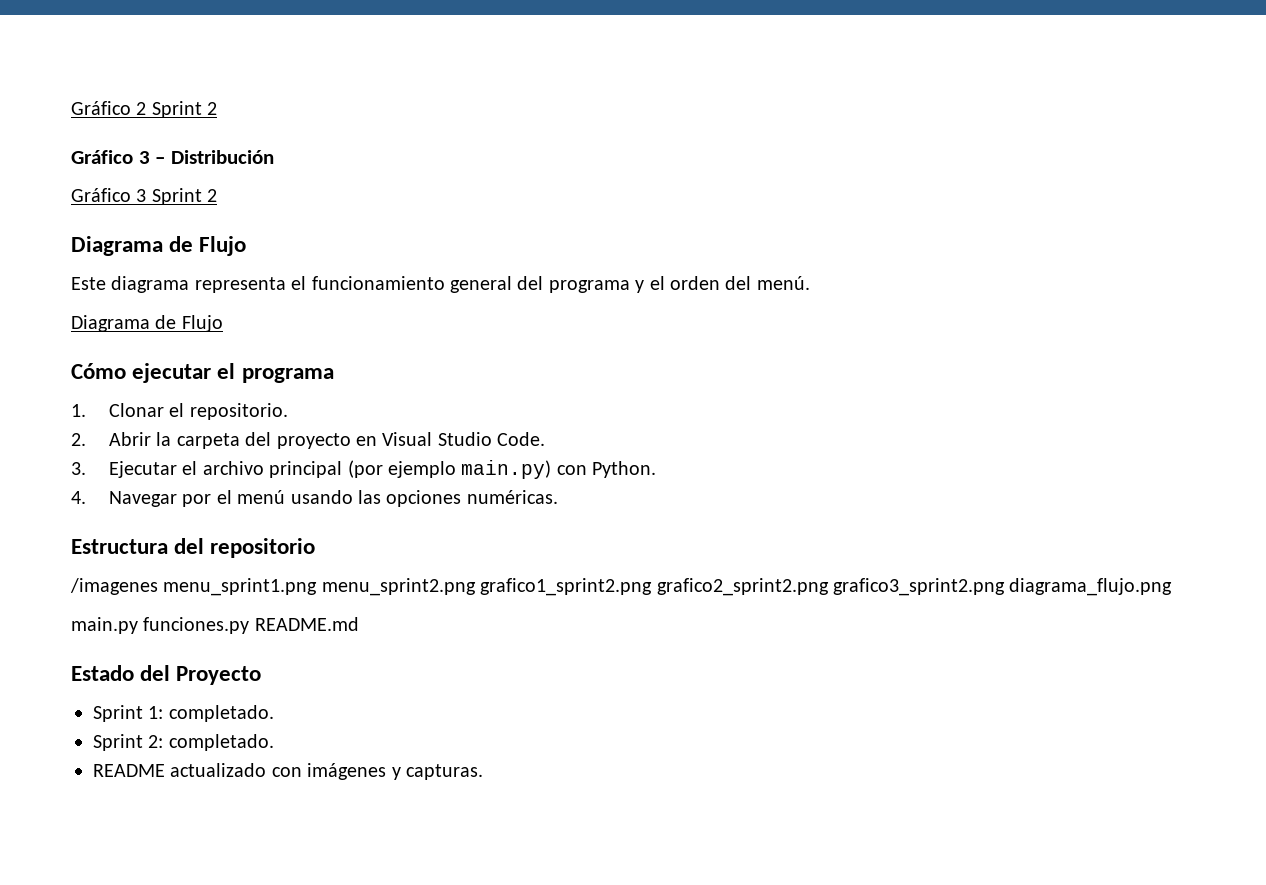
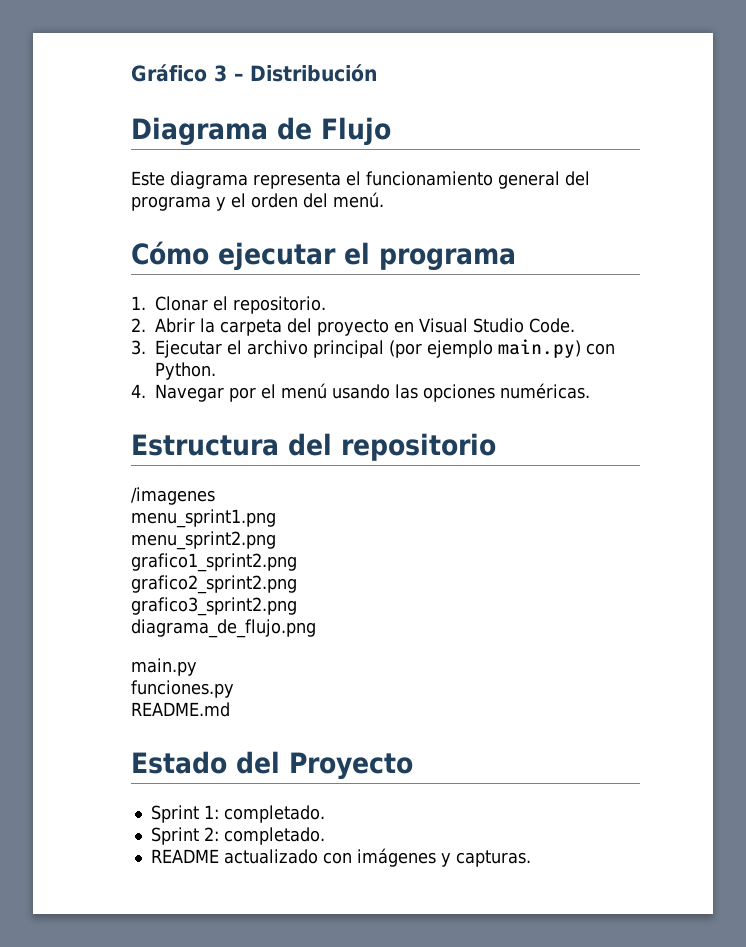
[71,101,218,118] [71,150,133,164] Gráfico 2 Sprint 2 // Gráfico -> [131,64,207,82] Gráfico
[71,188,218,205] // Gráfico 3 Sprint 2 -> (377, 73) none
[71,315,223,332] // Diagrama de Flujo -> (384, 200) none
(158, 586) none -> (215, 496) //
(318, 587) none -> (276, 518) //
(476, 587) none -> (276, 540) //
(653, 587) none -> (297, 562) //
(829, 587) none -> (297, 584) //
[1009,578,1173,596] diagrama_flujo.png -> [131,619,316,638] // diagrama_de_flujo.png
(138, 625) none -> (197, 667) //
(250, 625) none -> (234, 689) //

